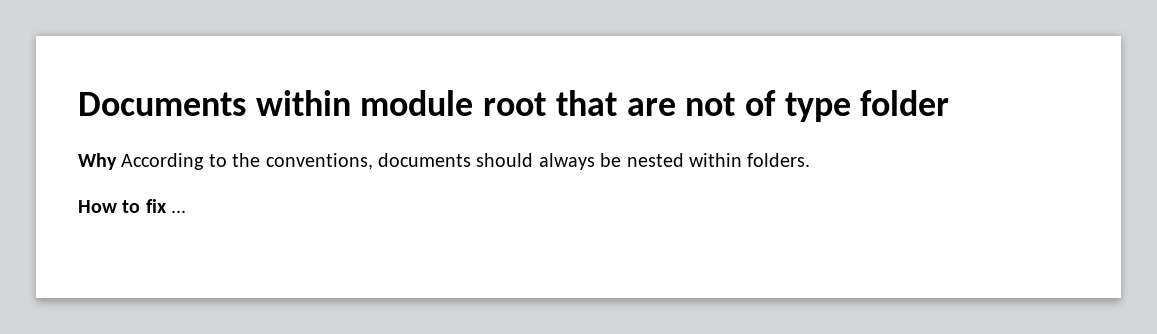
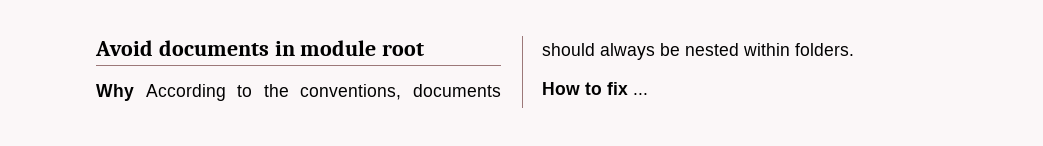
[78,90,351,116] Documents within -> [95,40,295,56] Avoid documents in
[555,90,950,122] that are not of type folder -> (425, 49) none

